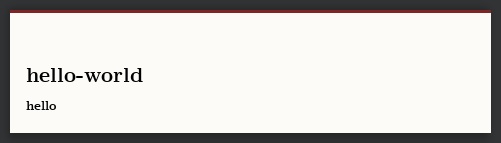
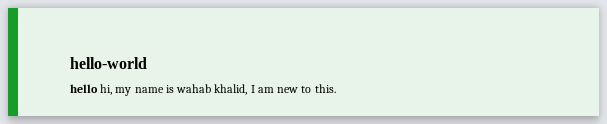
(57, 105) none -> [100,84,336,96] hi, my name is wahab khalid, I am new to this.

